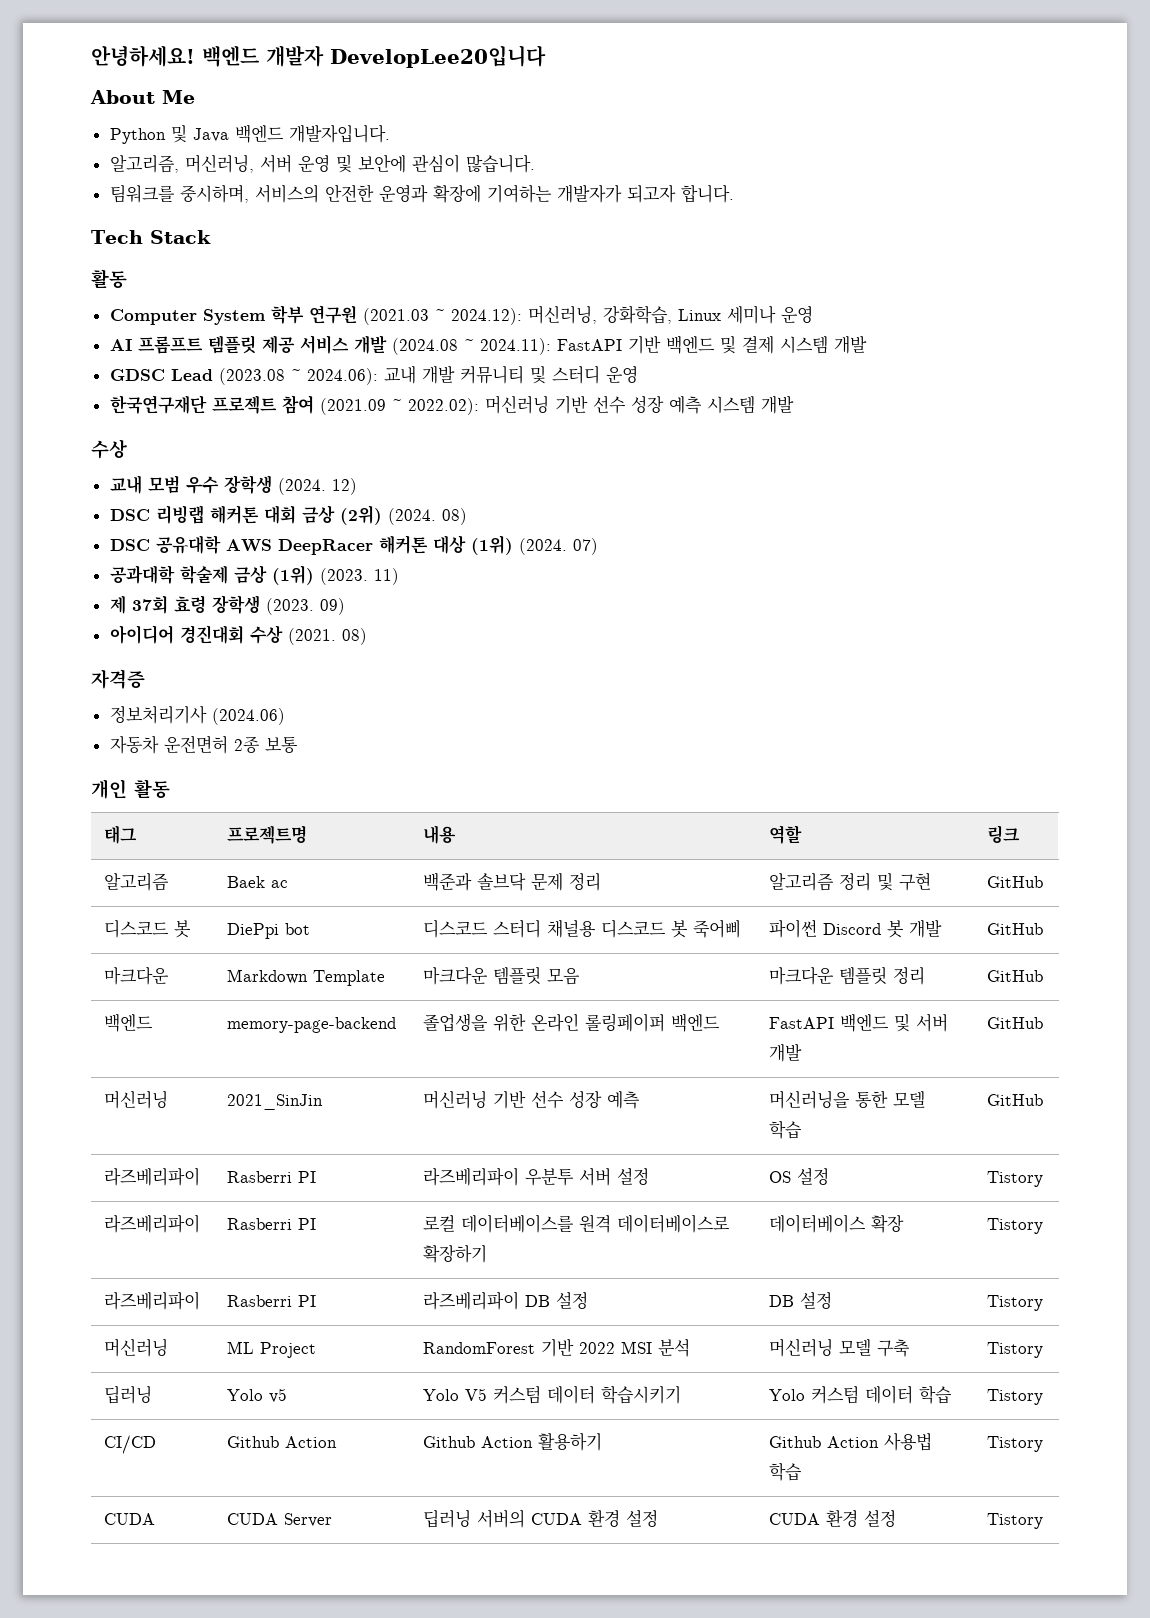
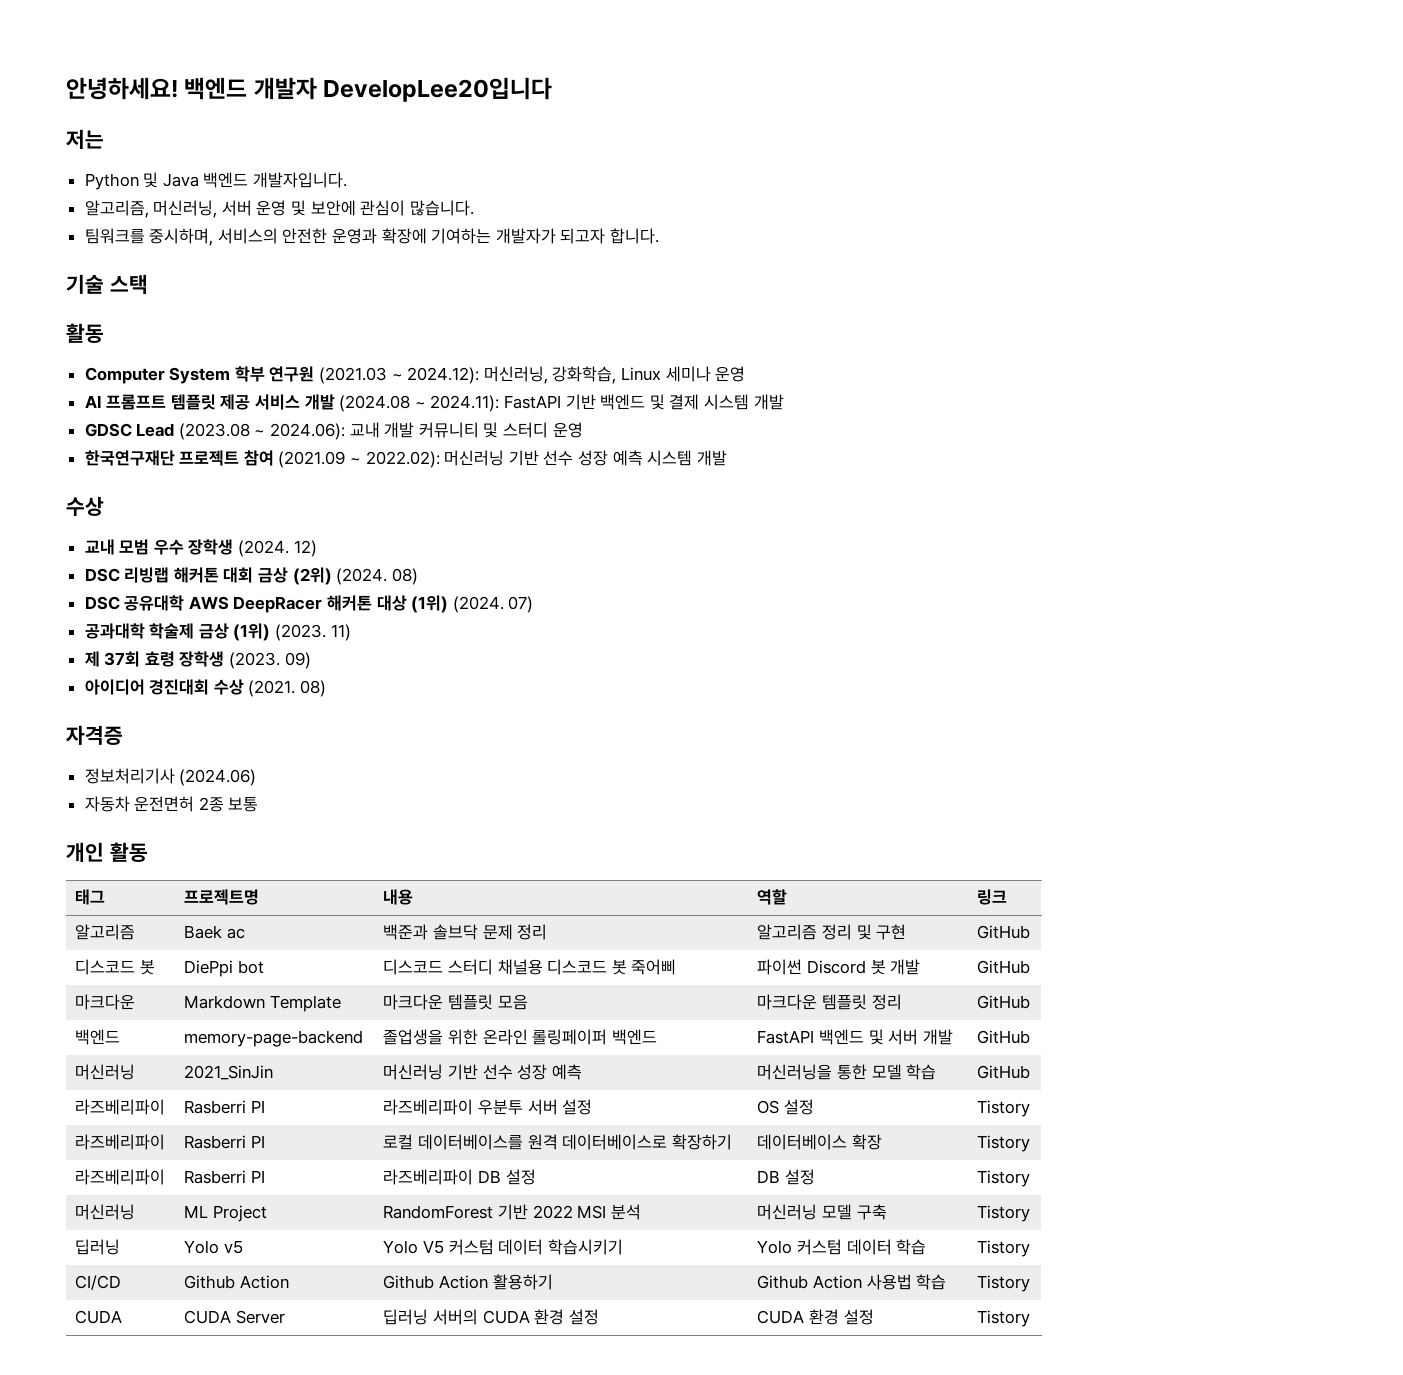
[90,90,195,104] About Me -> [66,129,104,149] 저는
[91,230,211,244] Tech Stack -> [66,274,148,294] 기술 스택

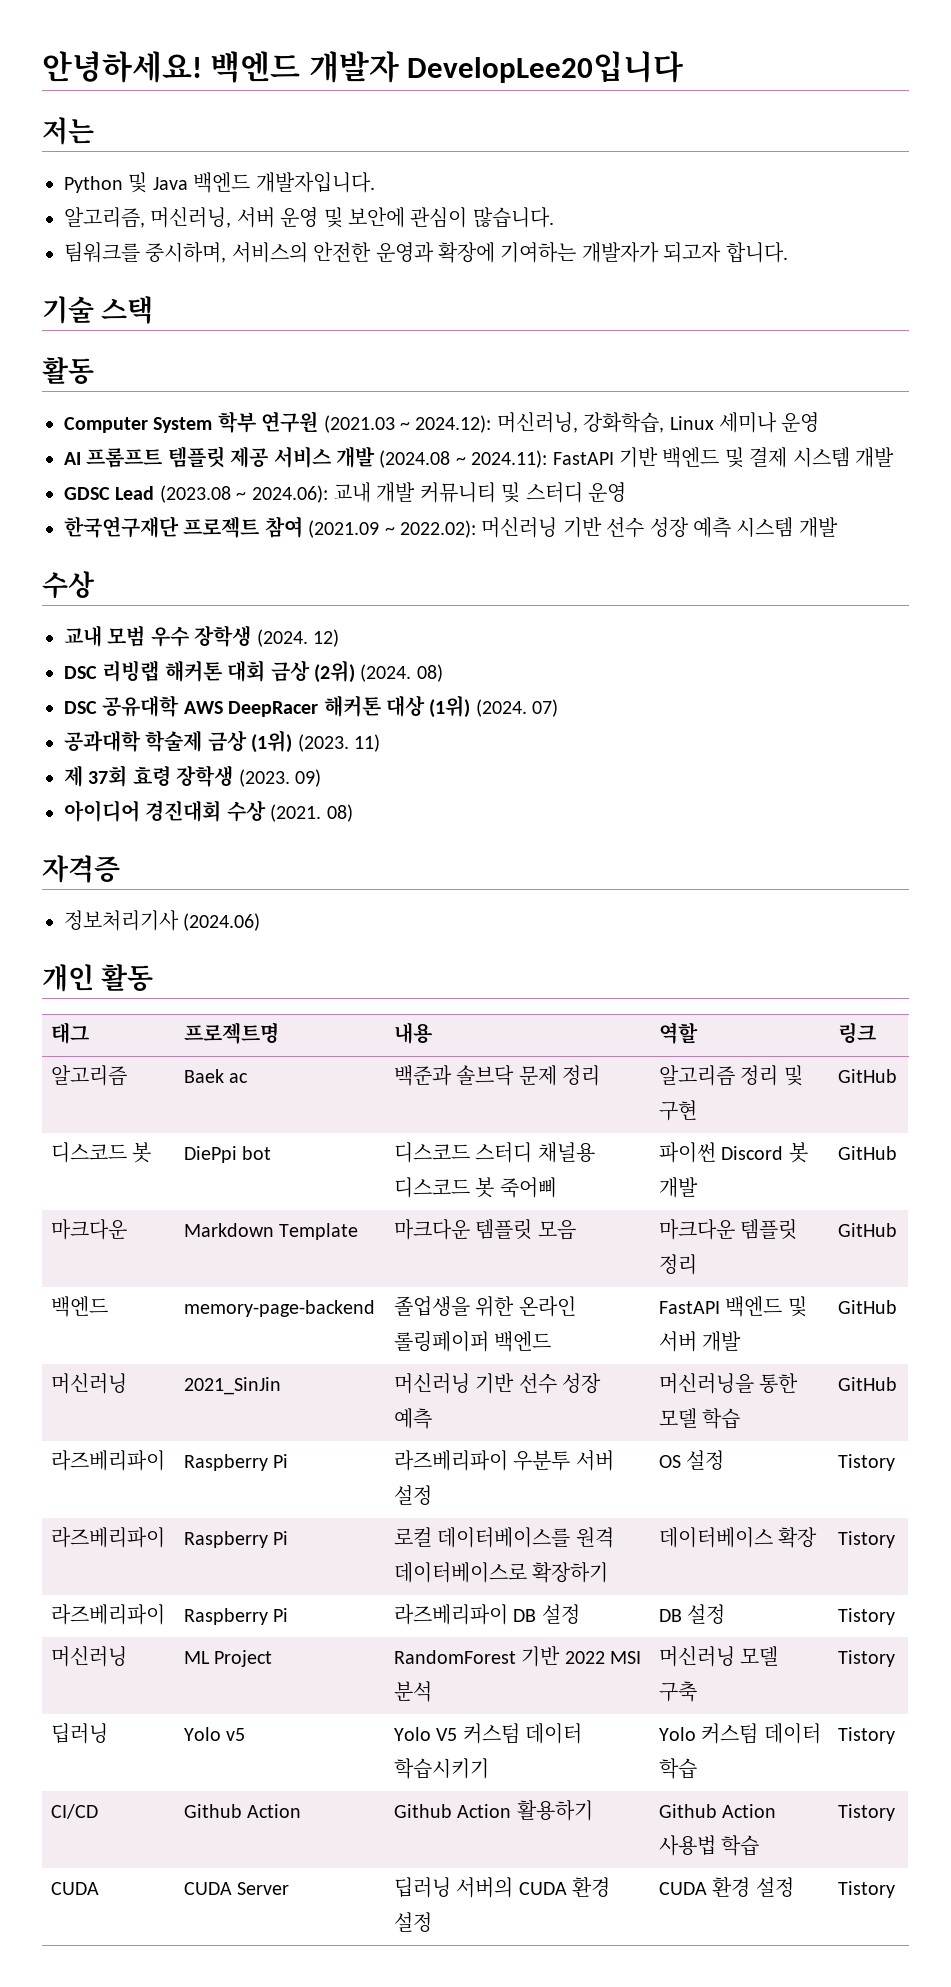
[84,796,259,812] // 자동차 운전면허 2종 보통 -> (261, 922) none
[184,1100,265,1114] Rasberri PI -> [184,1454,289,1471] Raspberry Pi
[184,1135,265,1149] Rasberri PI -> [184,1531,289,1548] Raspberry Pi
[184,1170,265,1184] Rasberri PI -> [184,1608,289,1625] Raspberry Pi

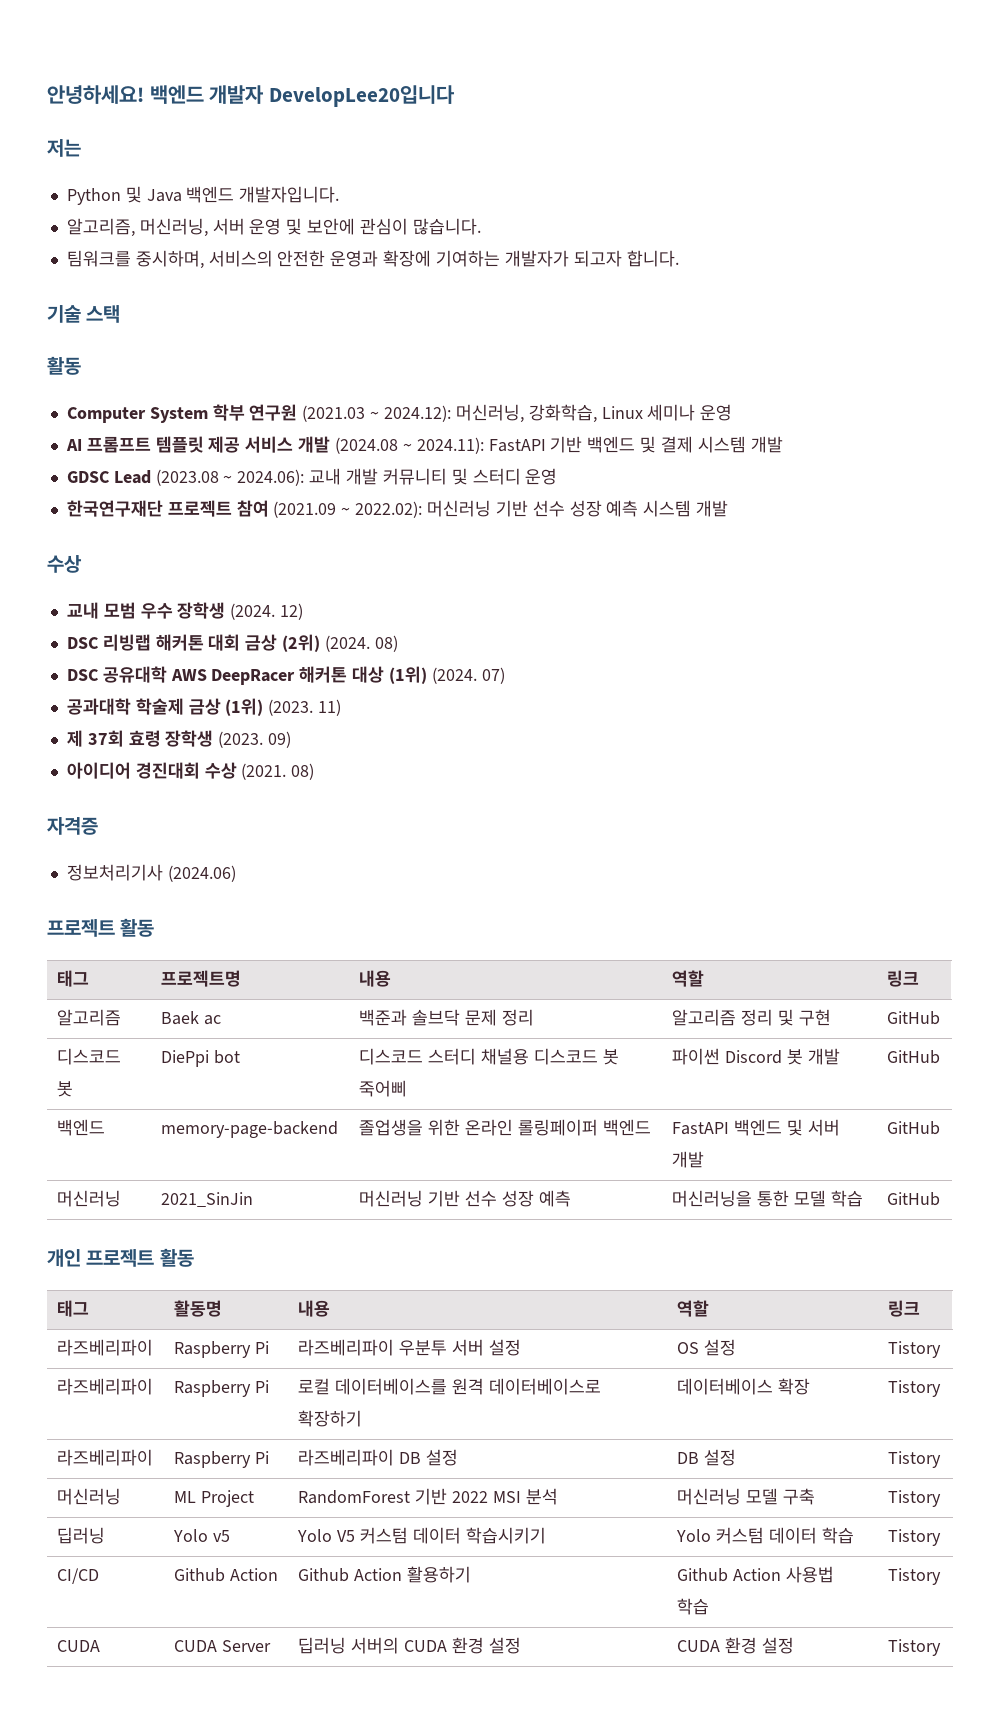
[42,964,94,992] 개인 -> [47,919,115,937] 프로젝트
[51,1219,128,1240] [184,1223,359,1240] [394,1219,576,1240] [659,1219,798,1240] [659,1254,698,1275] [838,1223,898,1237] // 마크다운 | Markdown Template | 마크다운 템플릿 모음 | 마크다운 템플릿 정리 | GitHub -> (941, 1057) none
(898, 1384) none -> [47,1248,194,1267] [57,1300,90,1317] [174,1300,223,1317] [298,1300,331,1317] [677,1300,710,1317] [888,1300,921,1317] // 개인 프로젝트 활동 // 태그 | 활동명 | 내용 | 역할 | 링크

